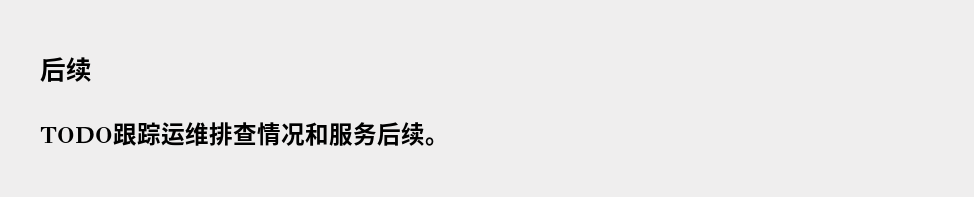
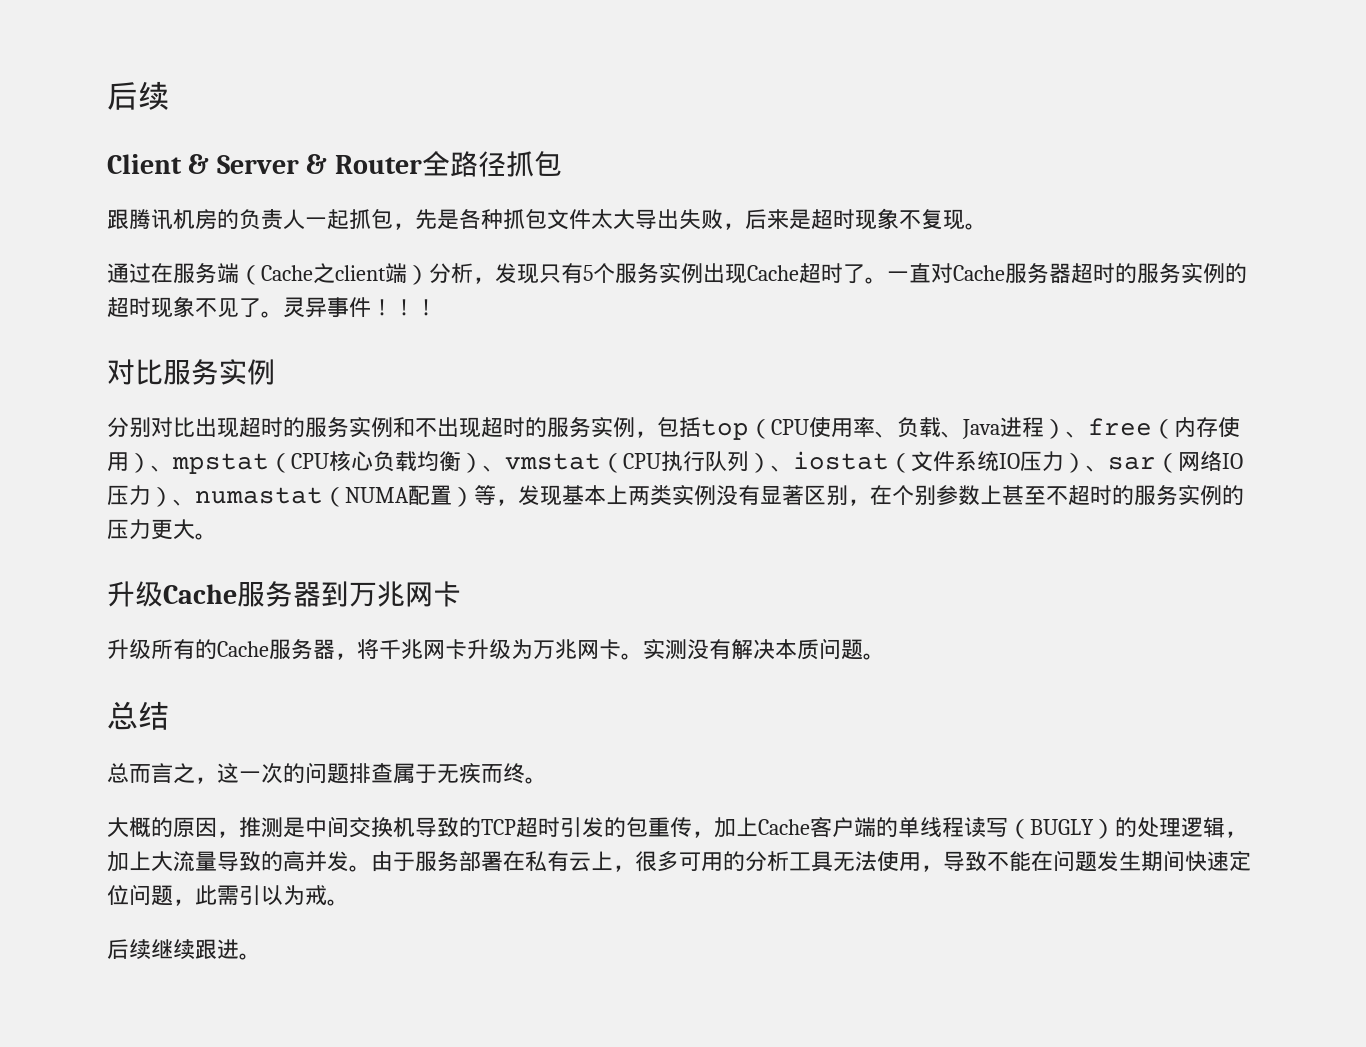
[40,122,425,146] TODO跟踪运维排查情况和服务后续 -> [107,151,562,177] [107,208,987,230] [107,263,1247,285] [107,296,437,318] [107,359,275,385] [107,417,1240,440] [107,451,1243,474] [107,485,1244,507] [107,519,217,540] [107,581,461,607] [107,638,885,660] [107,701,169,730] [107,762,547,784] [107,816,1247,839] [107,850,1251,872] [107,884,349,906] [107,939,239,960] Client & Server & Router全路径抓包 // 跟腾讯机房的负责人一起抓包，先是各种抓包文件太大导出失败，后来是超时现象不复现。 // 通过在服务端（Cache之client端）分析，发现只有5个服务实例出现Cache超时了。一直对Cache服务器超时的服务实例的超时现象不见了。灵异事件！！！ // 对比服务实例 // 分别对比出现超时的服务实例和不出现超时的服务实例，包括top（CPU使用率、负载、Java进程）、free（内存使用）、mpstat（CPU核心负载均衡）、vmstat（CPU执行队列）、iostat（文件系统IO压力）、sar（网络IO压力）、numastat（NUMA配置）等，发现基本上两类实例没有显著区别，在个别参数上甚至不超时的服务实例的压力更大。 // 升级Cache服务器到万兆网卡 // 升级所有的Cache服务器，将千兆网卡升级为万兆网卡。实测没有解决本质问题。 // 总结 // 总而言之，这一次的问题排查属于无疾而终。 // 大概的原因，推测是中间交换机导致的TCP超时引发的包重传，加上Cache客户端的单线程读写（BUGLY）的处理逻辑，加上大流量导致的高并发。由于服务部署在私有云上，很多可用的分析工具无法使用，导致不能在问题发生期间快速定位问题，此需引以为戒。 // 后续继续跟进

